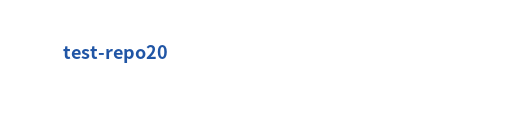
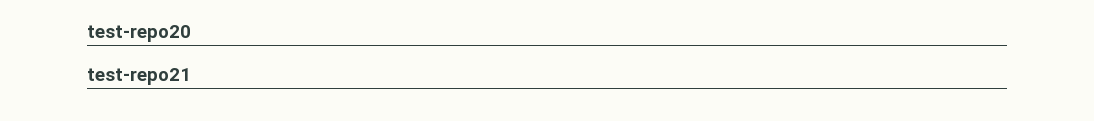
(168, 54) none -> [87,68,191,85] // test-repo21

